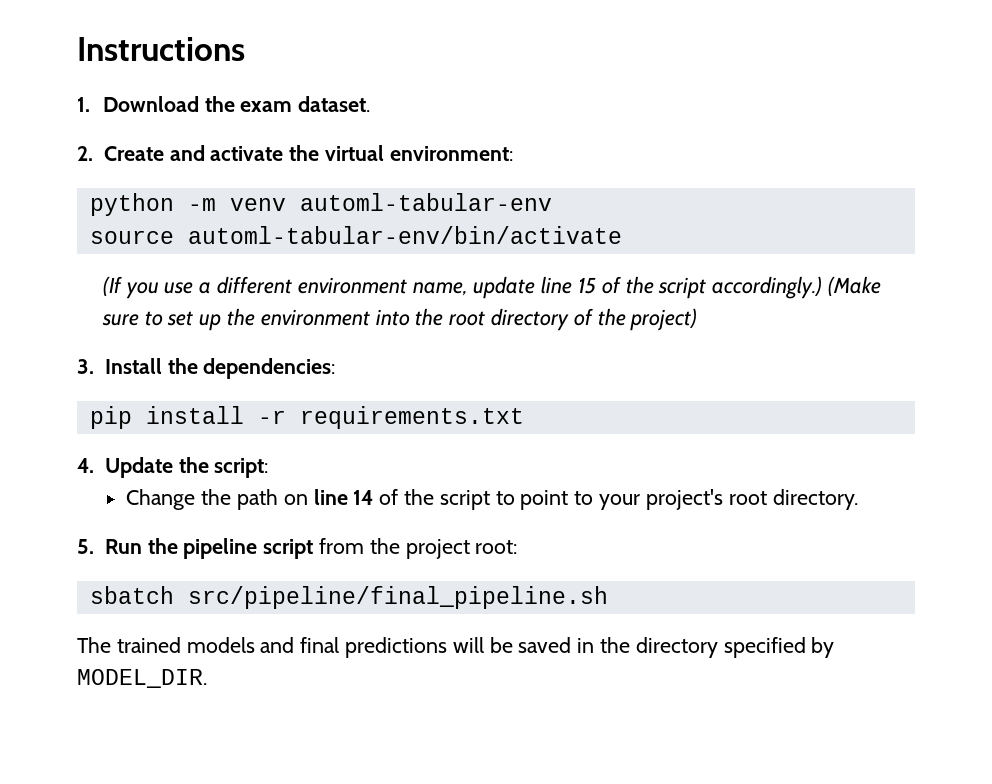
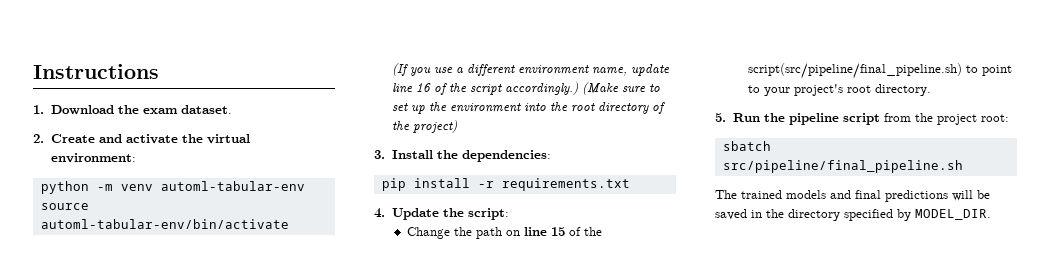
[578,277,597,294] 15 -> [416,83,432,92] 16
[353,489,490,510] 14 of the script -> [550,227,602,236] [747,63,962,79] 15 of the script(src/pipeline/final_pipeline.sh)

